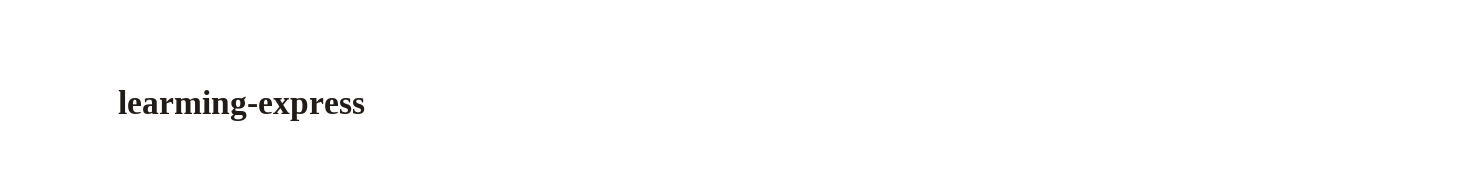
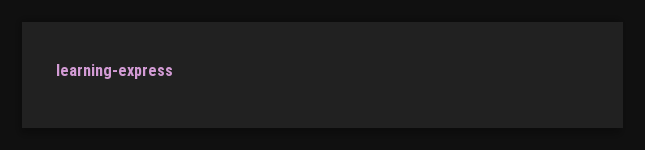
[118,90,365,121] learming-express -> [56,64,173,79] learning-express

